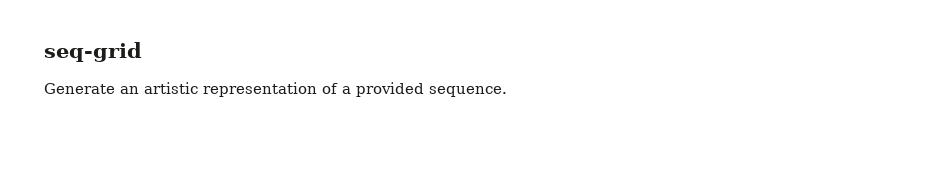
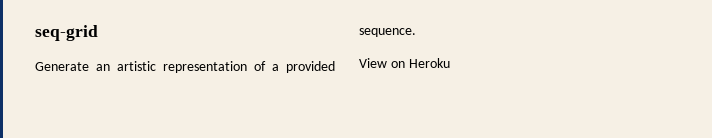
(507, 91) none -> [359,58,450,68] // View on Heroku

